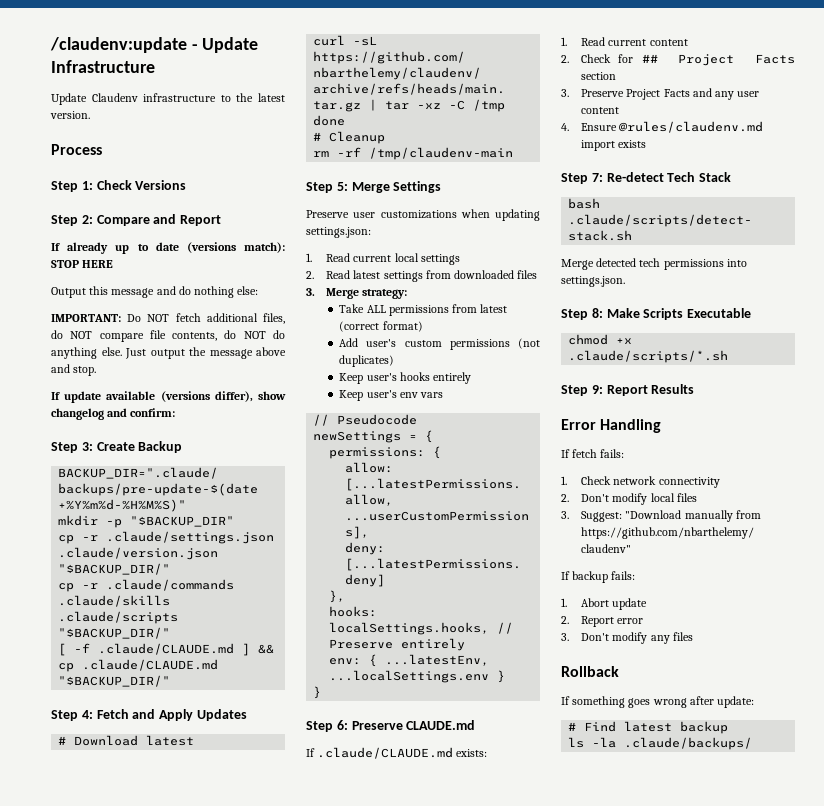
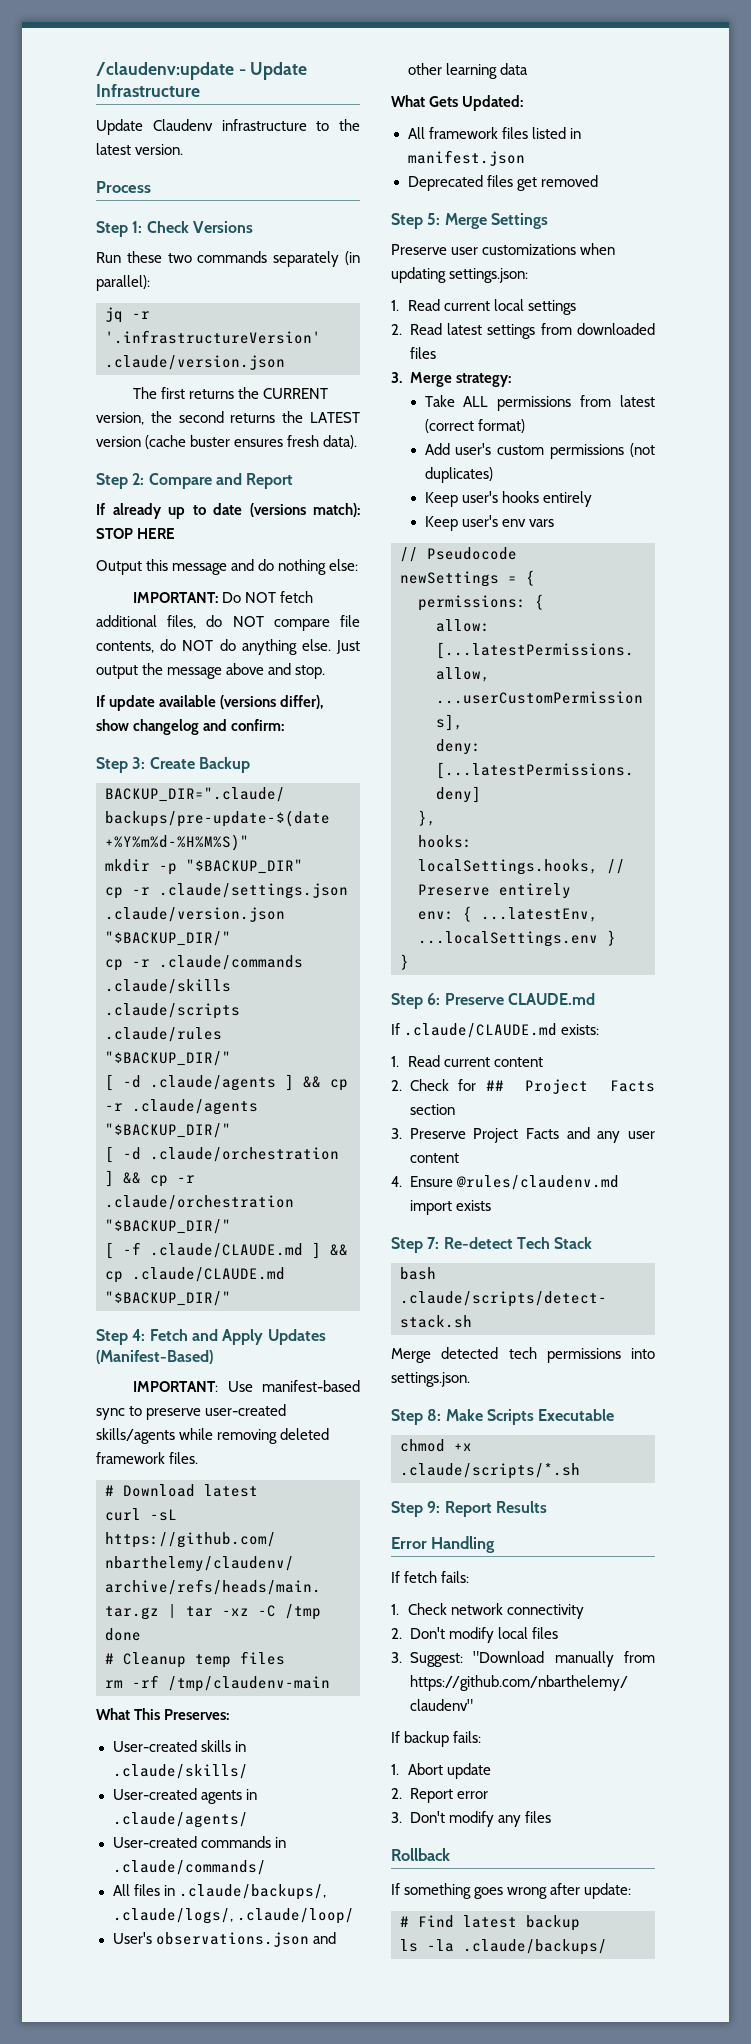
(187, 185) none -> [96,251,360,267] [96,275,150,291] [105,307,150,323] [105,330,321,344] [105,355,285,370] [133,387,329,399] [96,411,360,425] [96,435,358,449] // Run these two commands separately (in parallel): // jq -r '.infrastructureVersion' .claude/version.json // The first returns the CURRENT version, the second returns the LATEST version (cache buster ensures fresh data).
(179, 617) none -> [105,1027,222,1042] [105,1051,231,1066] [105,1074,348,1091] [105,1099,258,1115] [105,1123,231,1138] [105,1146,339,1163] [105,1170,195,1187] [105,1195,294,1210] .claude/rules "$BACKUP_DIR/" // [ -d .claude/agents ] && cp -r .claude/agents "$BACKUP_DIR/" // [ -d .claude/orchestration ] && cp -r .claude/orchestration
(247, 715) none -> [96,1350,213,1364] [133,1380,360,1392] [96,1404,287,1420] [96,1428,330,1444] [96,1452,199,1464] (Manifest-Based) // IMPORTANT: Use manifest-based sync to preserve user-created skills/agents while removing deleted framework files.
(386, 137) none -> [195,1651,285,1668] temp files
(514, 153) none -> [96,1708,230,1720] [112,1740,246,1752] [112,1764,248,1779] [112,1788,257,1804] [112,1812,248,1828] [112,1836,286,1848] [112,1860,266,1875] [112,1884,326,1900] [112,1908,354,1924] [112,1932,336,1947] [407,63,528,79] [391,95,524,111] [407,127,581,139] [407,150,525,166] [407,175,598,191] // What This Preserves: // User-created skills in .claude/skills/ // User-created agents in .claude/agents/ // User-created commands in .claude/commands/ // All files in .claude/backups/, .claude/logs/, .claude/loop/ // User's observations.json and other learning data // What Gets Updated: // All framework files listed in manifest.json // Deprecated files get removed

